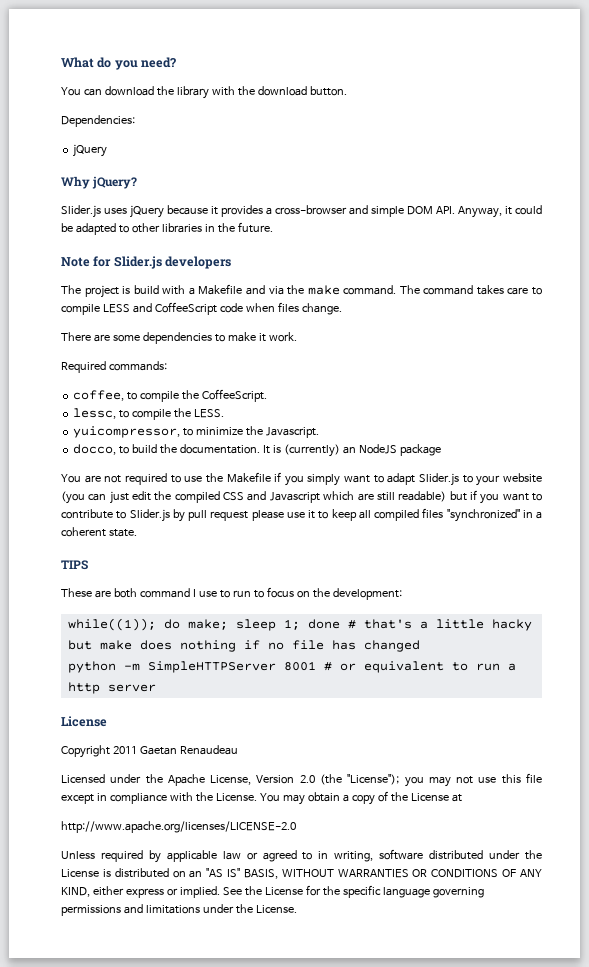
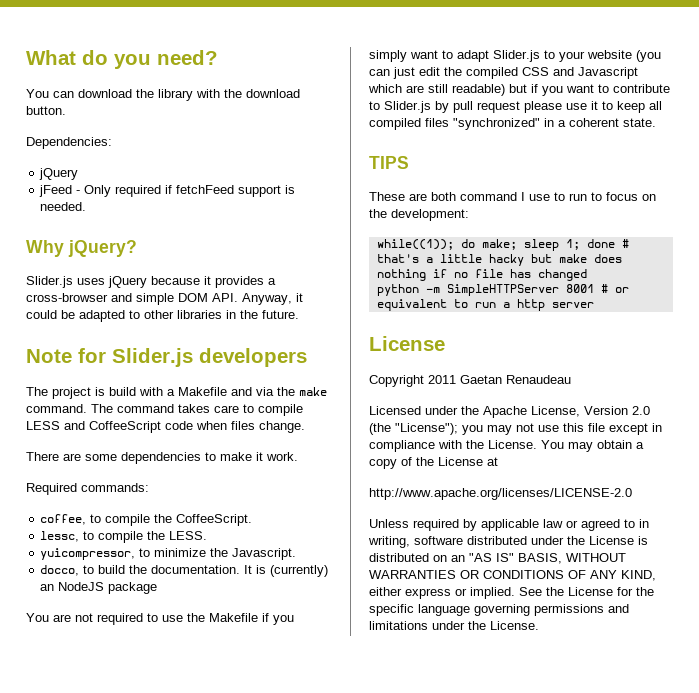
(108, 150) none -> [39,185,296,197] [40,202,87,211] // jFeed - Only required if fetchFeed support is needed.

